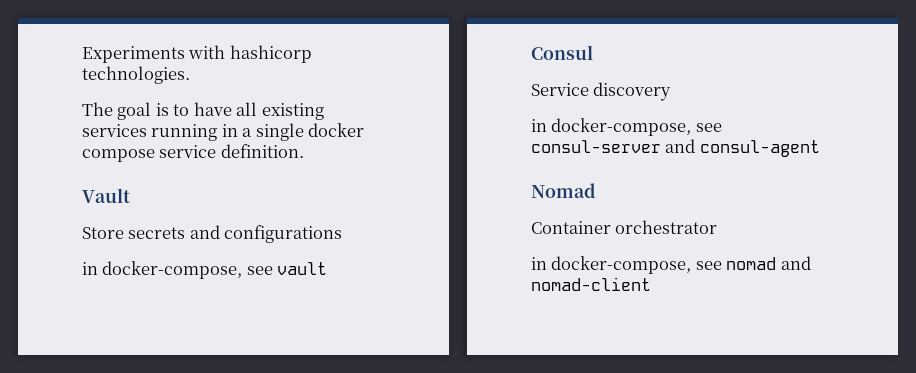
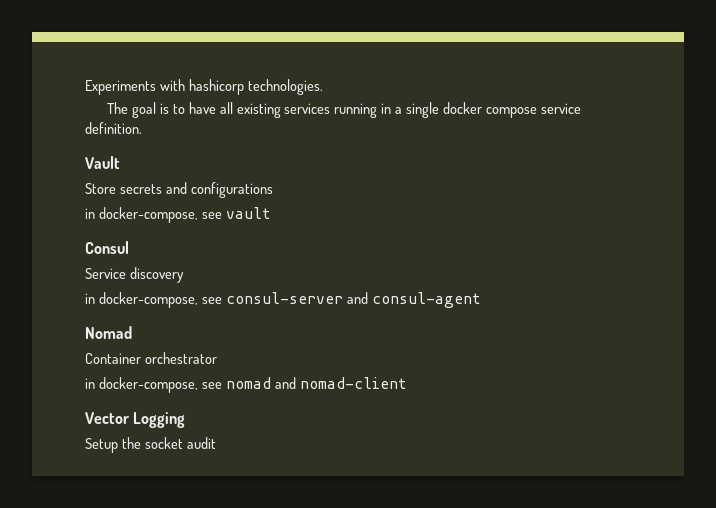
(651, 284) none -> [85,412,186,428] [85,437,216,453] // Vector Logging // Setup the socket audit

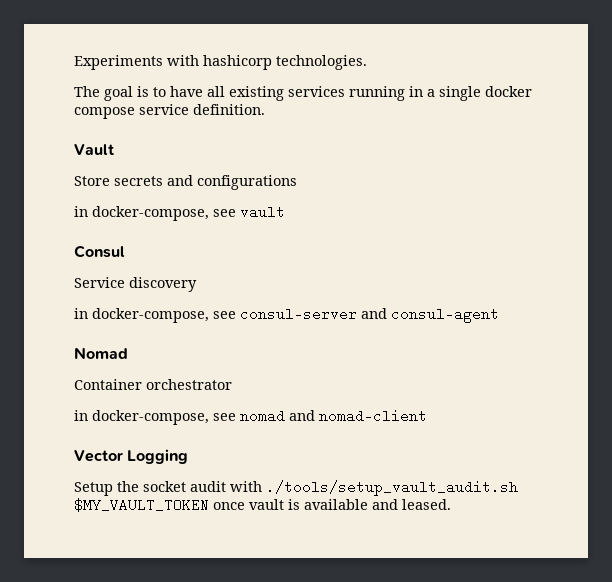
(216, 443) none -> [230,480,518,496] [74,498,451,512] with ./tools/setup_vault_audit.sh $MY_VAULT_TOKEN once vault is available and leased.

